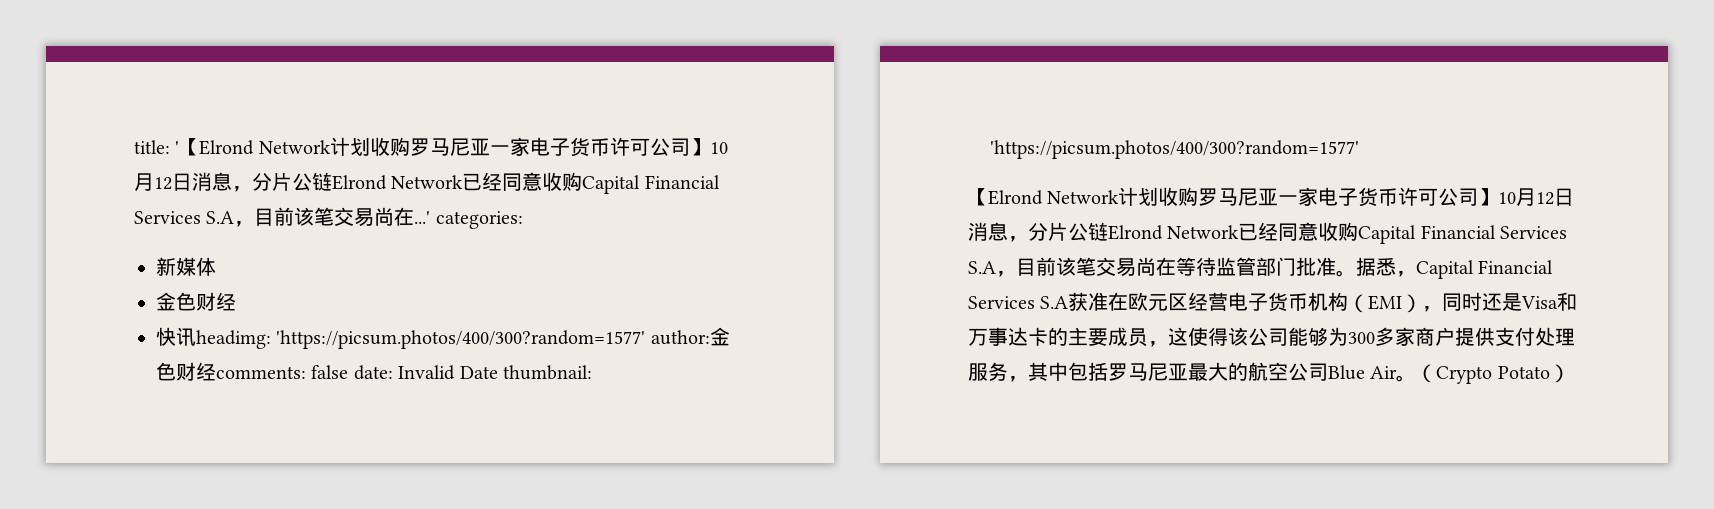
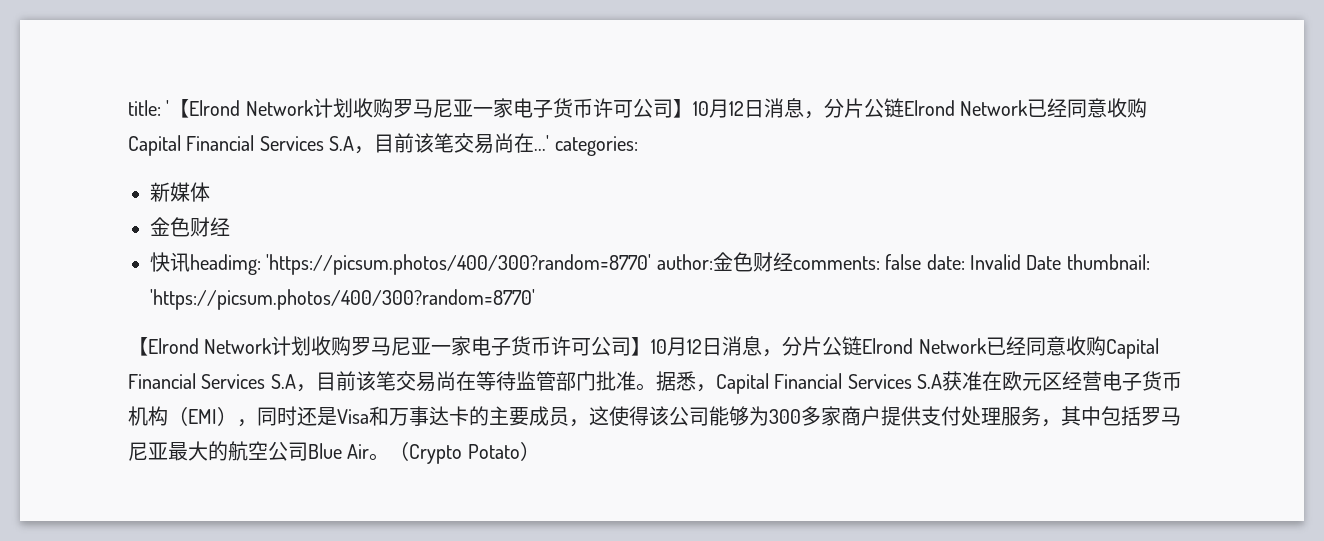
[276,330,646,349] 'https://picsum.photos/400/300?random=1577' -> [266,254,652,275] 'https://picsum.photos/400/300?random=8770'
[990,140,1359,159] 'https://picsum.photos/400/300?random=1577' -> [150,289,535,310] 'https://picsum.photos/400/300?random=8770'

